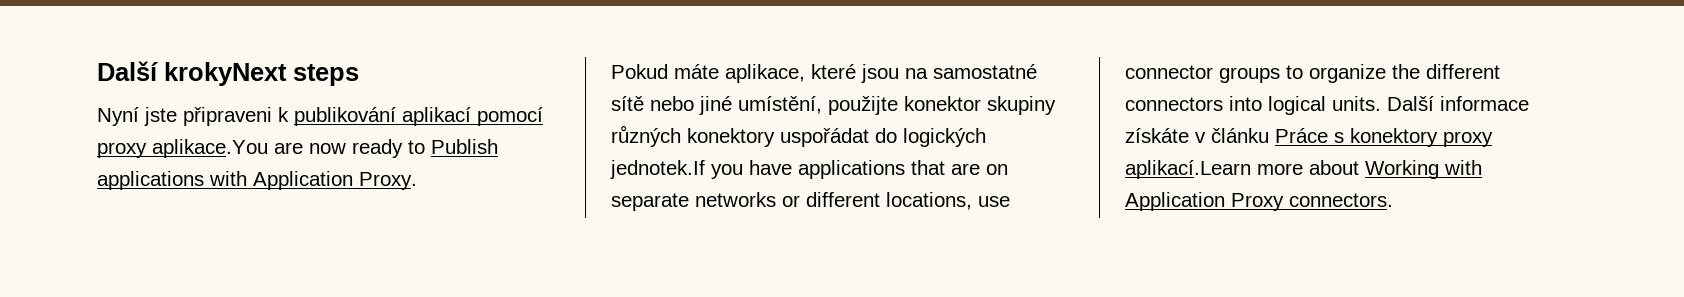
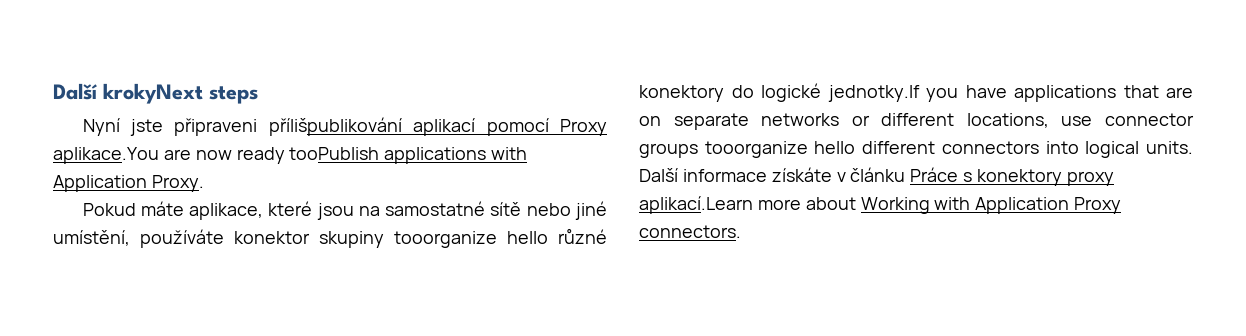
[278,107,396,126] k publikování -> [268,117,402,136] přílišpublikování
[97,142,147,158] proxy -> [560,119,607,136] Proxy
[408,139,498,154] to Publish -> [289,147,380,160] tooPublish
[828,96,898,115] použijte -> [140,229,224,248] používáte
[611,125,986,147] [610,160,705,179] různých konektory uspořádat do logických jednotek.If -> [394,228,607,248] [639,83,920,102] tooorganize hello různé konektory do logické jednotky.If
[1286,64,1420,83] to organize the -> [704,141,856,158] tooorganize hello

